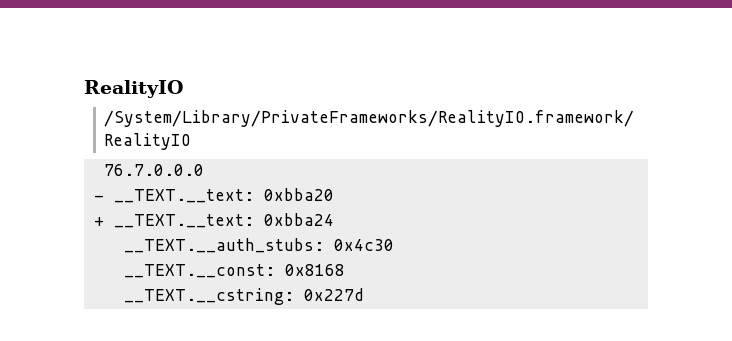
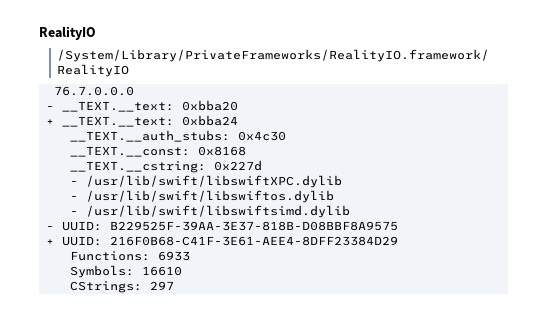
(364, 294) none -> [70,175,343,188] [70,190,335,203] [70,205,351,218] [46,221,399,231] [46,236,399,246] [70,251,191,261] [70,265,183,278] [70,281,175,293] // - /usr/lib/swift/libswiftXPC.dylib // - /usr/lib/swift/libswiftos.dylib // - /usr/lib/swift/libswiftsimd.dylib // - UUID: B229525F-39AA-3E37-818B-D08BBF8A9575 // + UUID: 216F0B68-C41F-3E61-AEE4-8DFF23384D29 // Functions: 6933 // Symbols: 16610 // CStrings: 297

